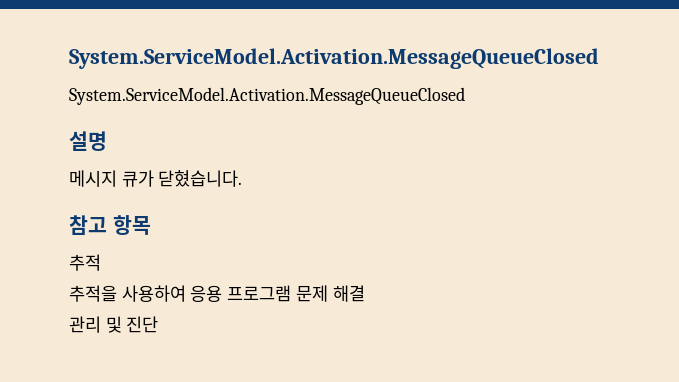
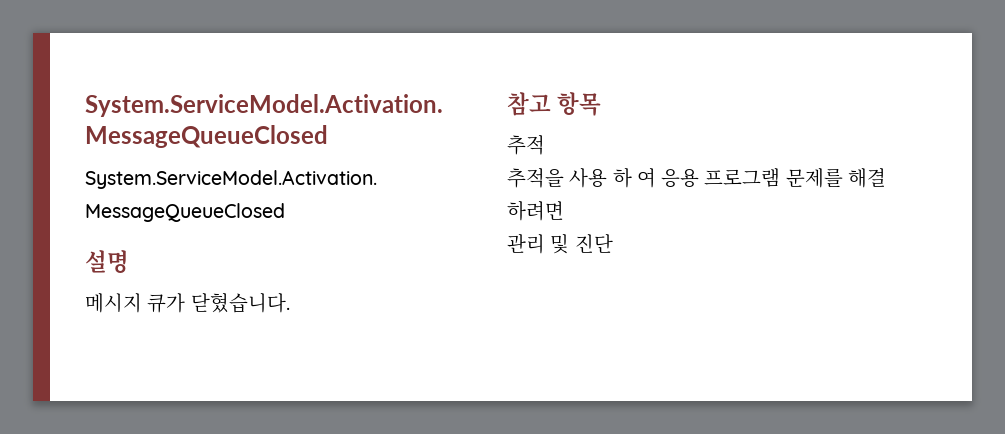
[121,285,186,302] 사용하여 -> [569,168,656,188] 사용 하 여
[295,285,328,302] 문제 -> [785,168,843,188] 문제를
(365, 293) none -> [507,201,564,221] 하려면

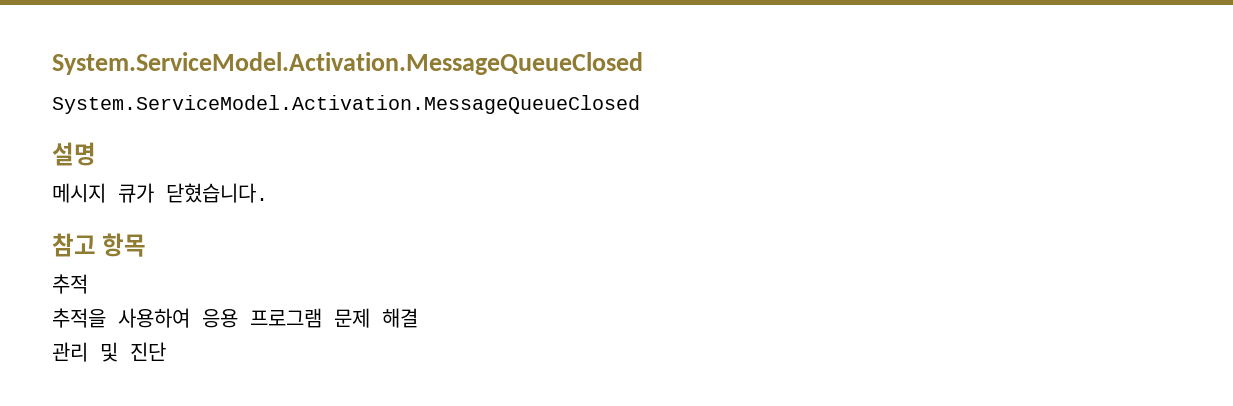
[569,168,656,188] 사용 하 여 -> [118,308,190,328] 사용하여
[785,168,843,188] 문제를 -> [334,308,370,328] 문제
[507,201,564,221] 하려면 -> (418, 318) none

